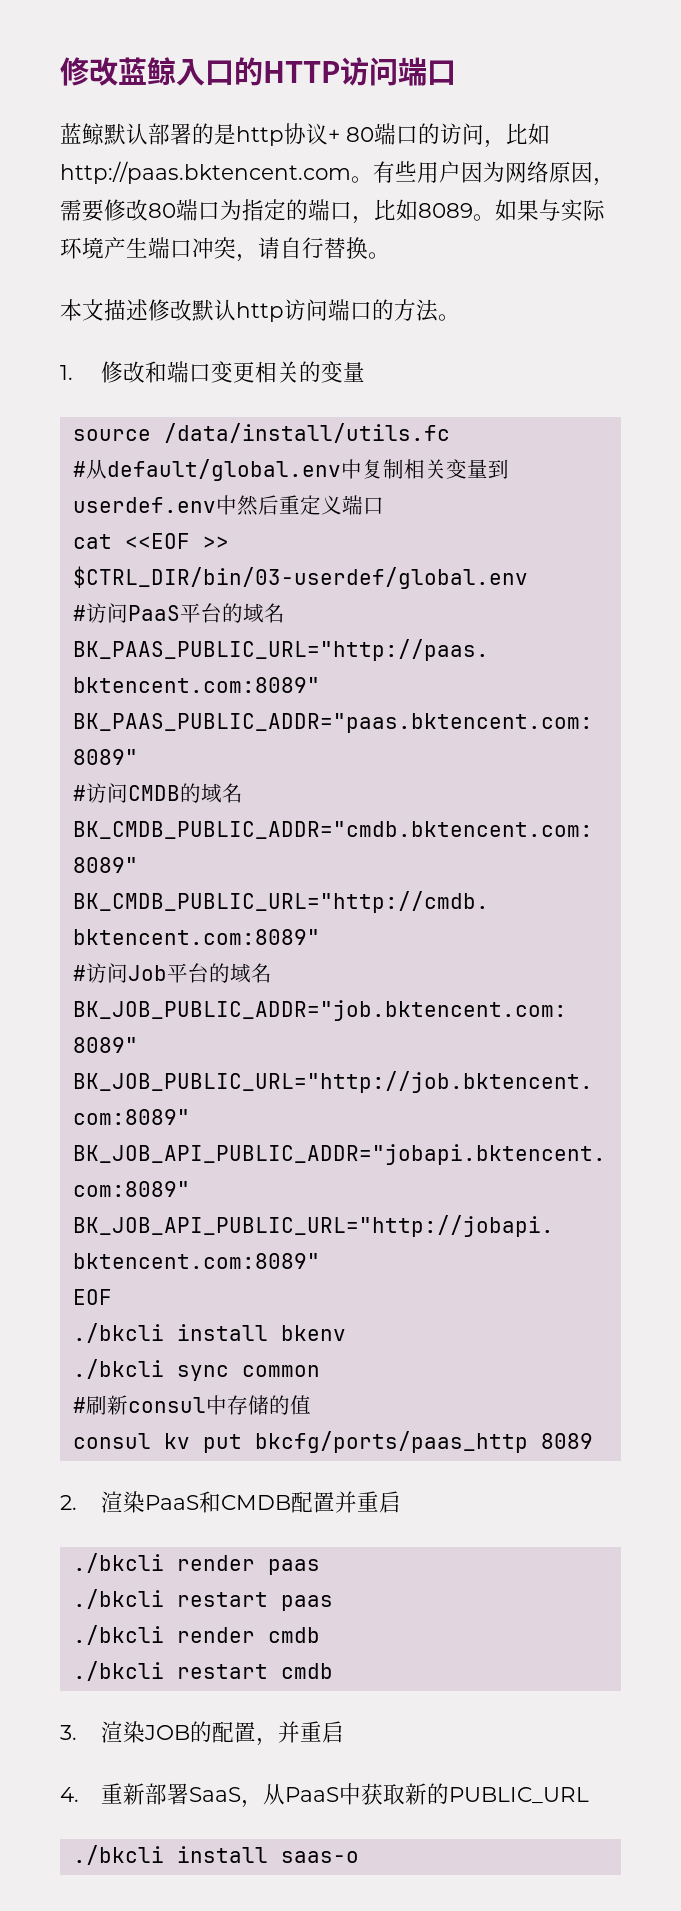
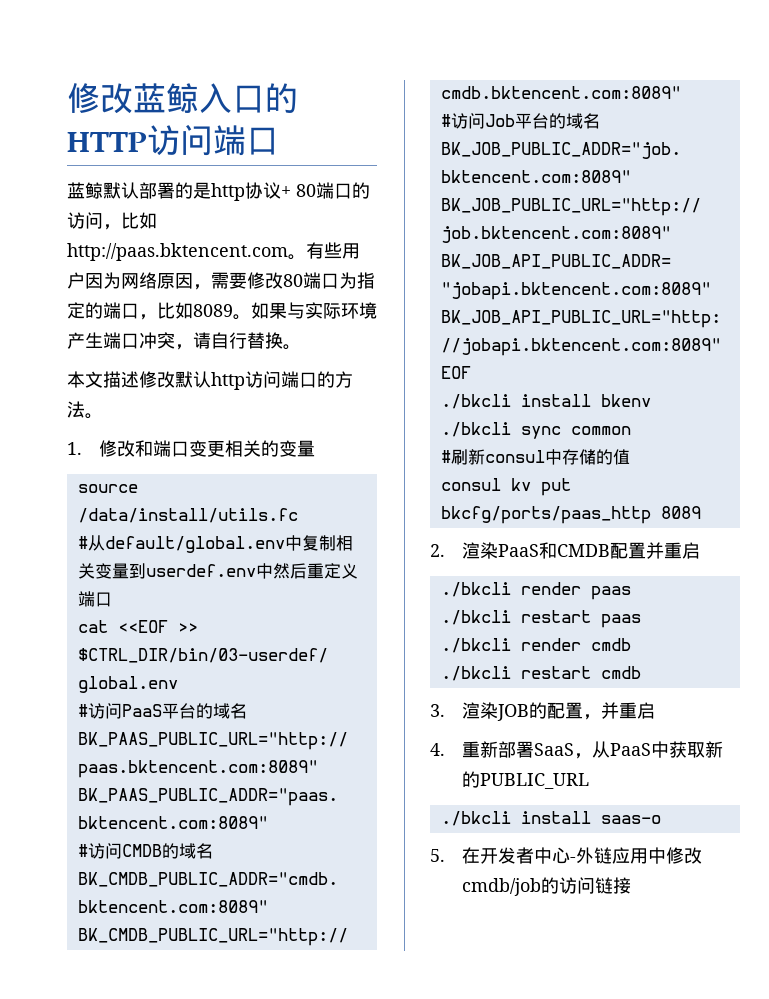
(359, 1857) none -> [430,847,702,864] [461,877,631,896] // 5.在开发者中心-外链应用中修改cmdb/job的访问链接

